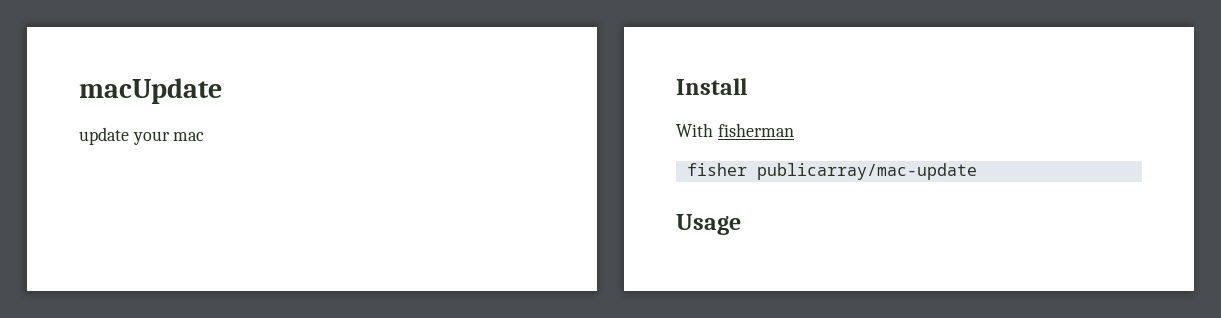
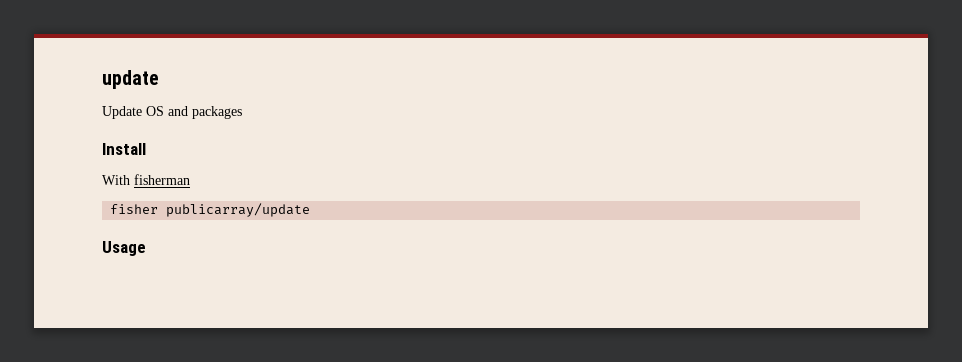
[79,78,222,104] [79,127,205,145] macUpdate // update your mac -> [102,70,159,89] [102,106,242,119] update // Update OS and packages
[756,163,977,180] publicarray/mac-update -> [166,203,311,217] publicarray/update

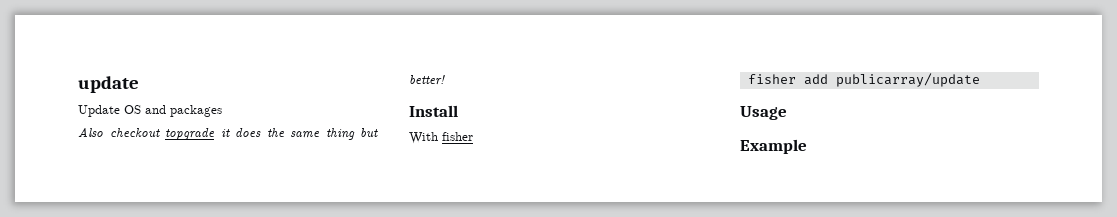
(242, 112) none -> [78,127,378,140] [409,75,445,85] // Also checkout topgrade it does the same thing but better!
[134,174,190,185] [110,204,159,214] fisherman // fisher -> [442,132,473,141] [747,74,828,85] fisher // fisher add
(146, 248) none -> [740,139,807,154] // Example

